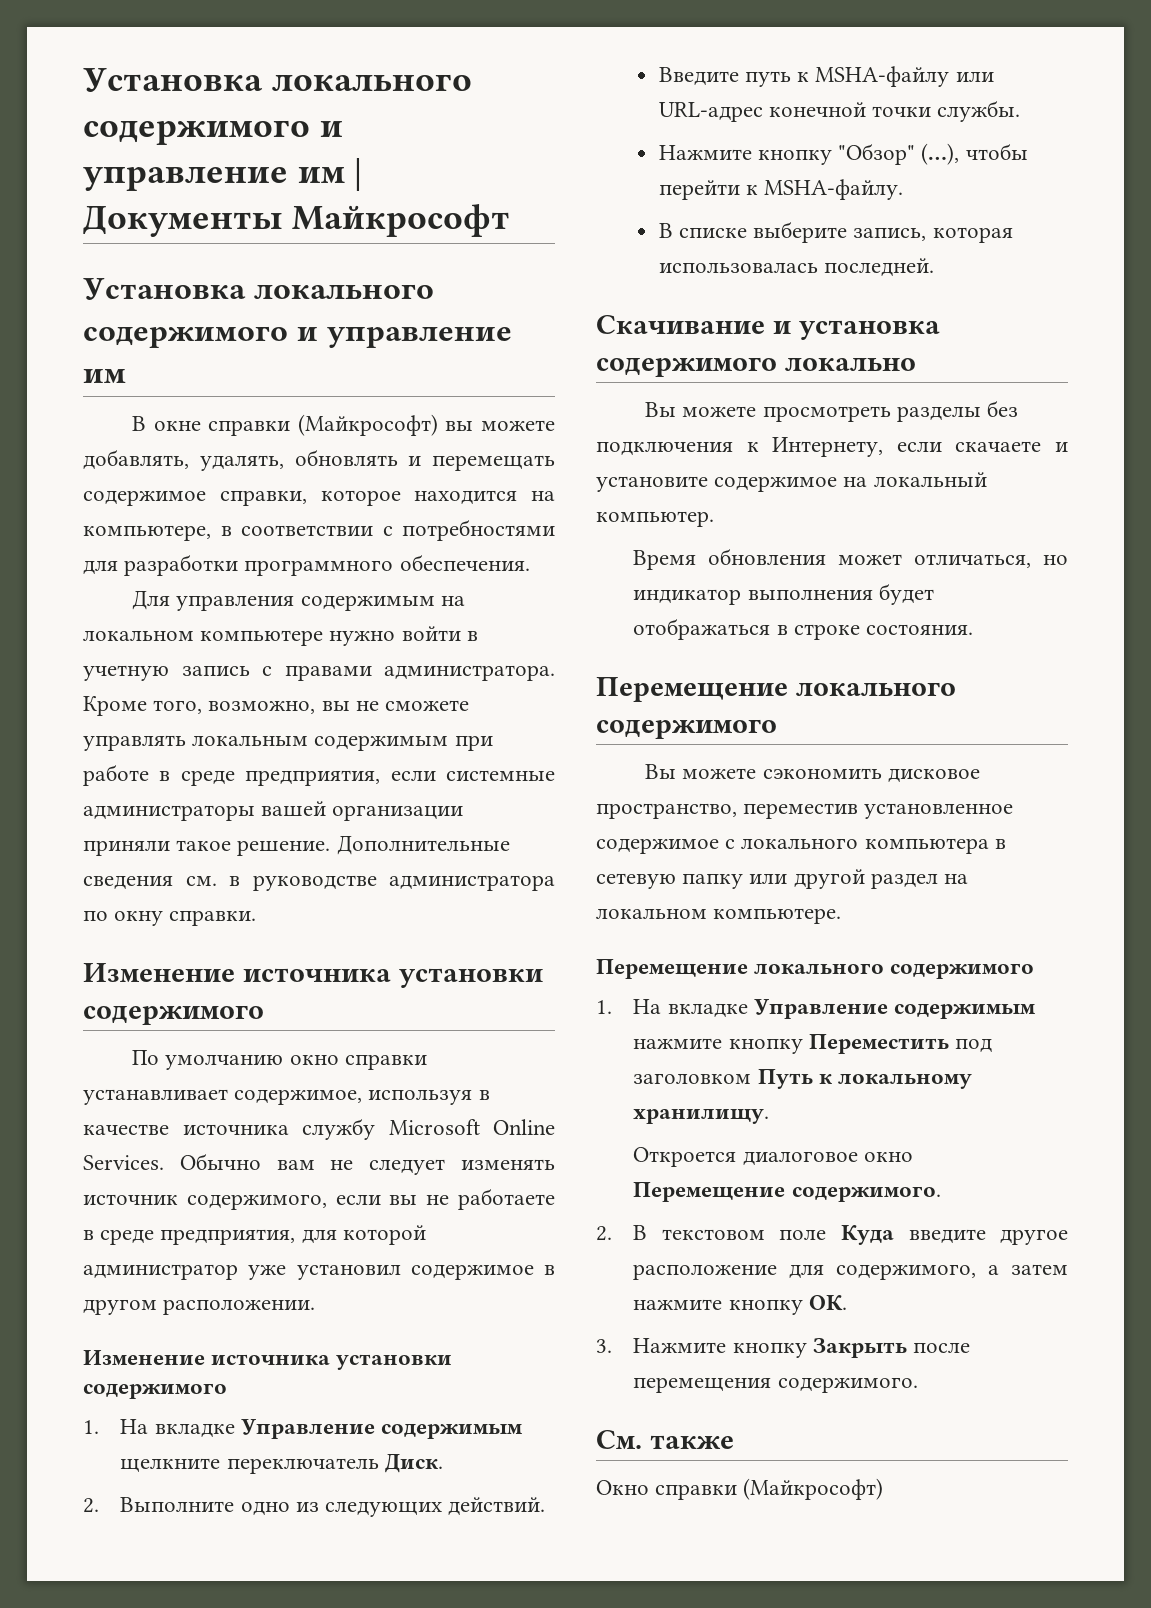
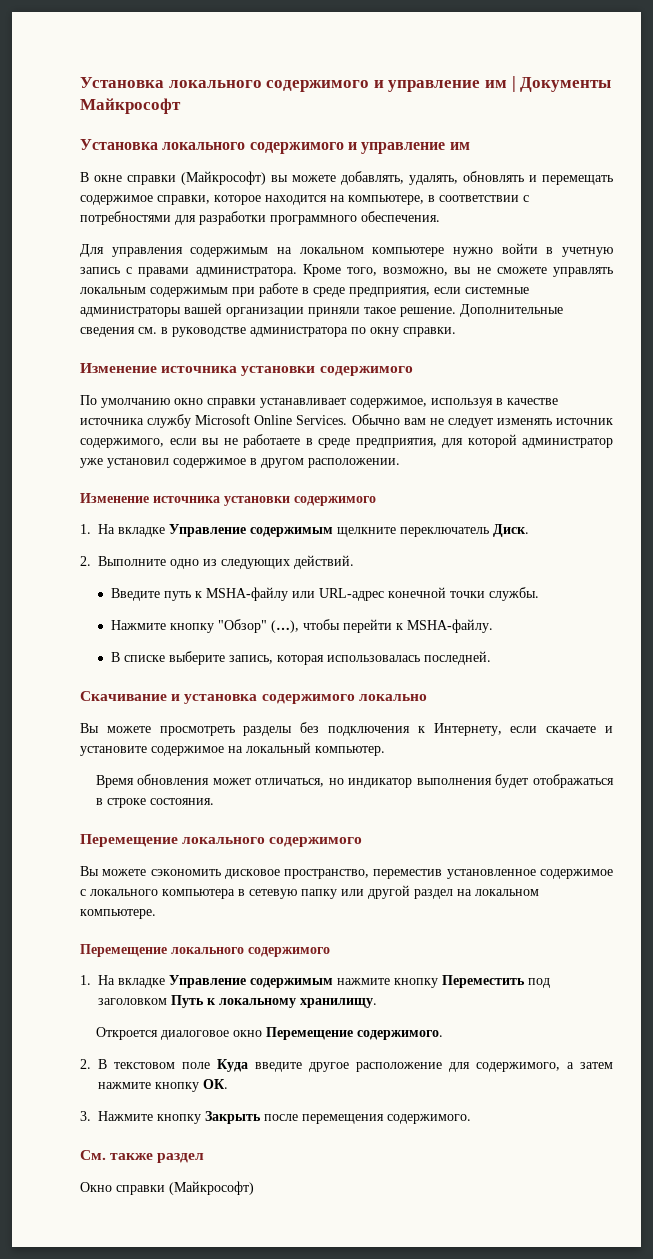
(734, 1442) none -> [157,1153,205,1163] раздел

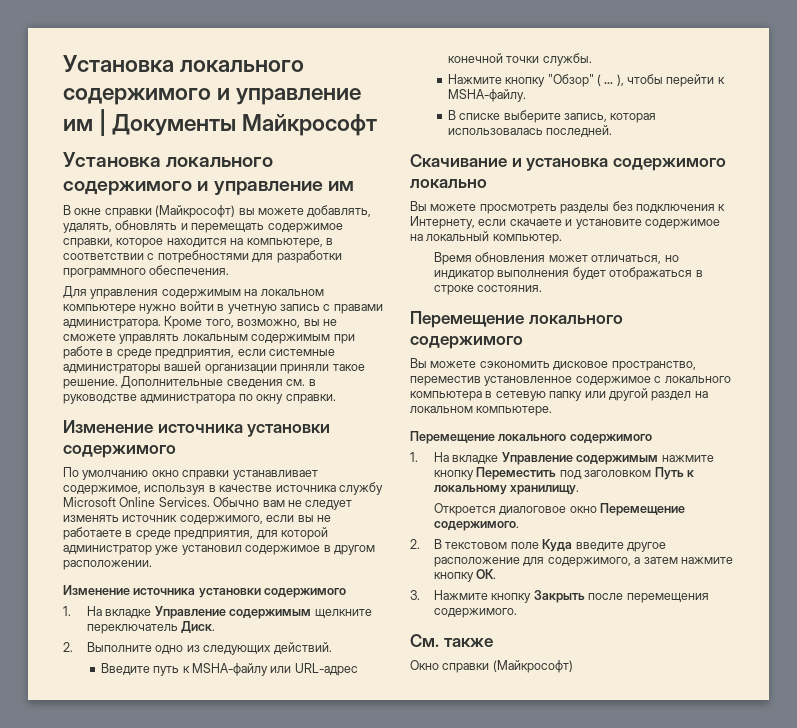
[271,620,300,633] (…), -> [596,74,624,86] ( … ),
[157,1153,205,1163] раздел -> (493, 642) none

